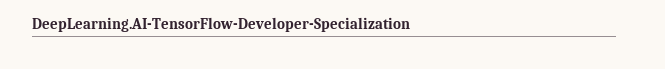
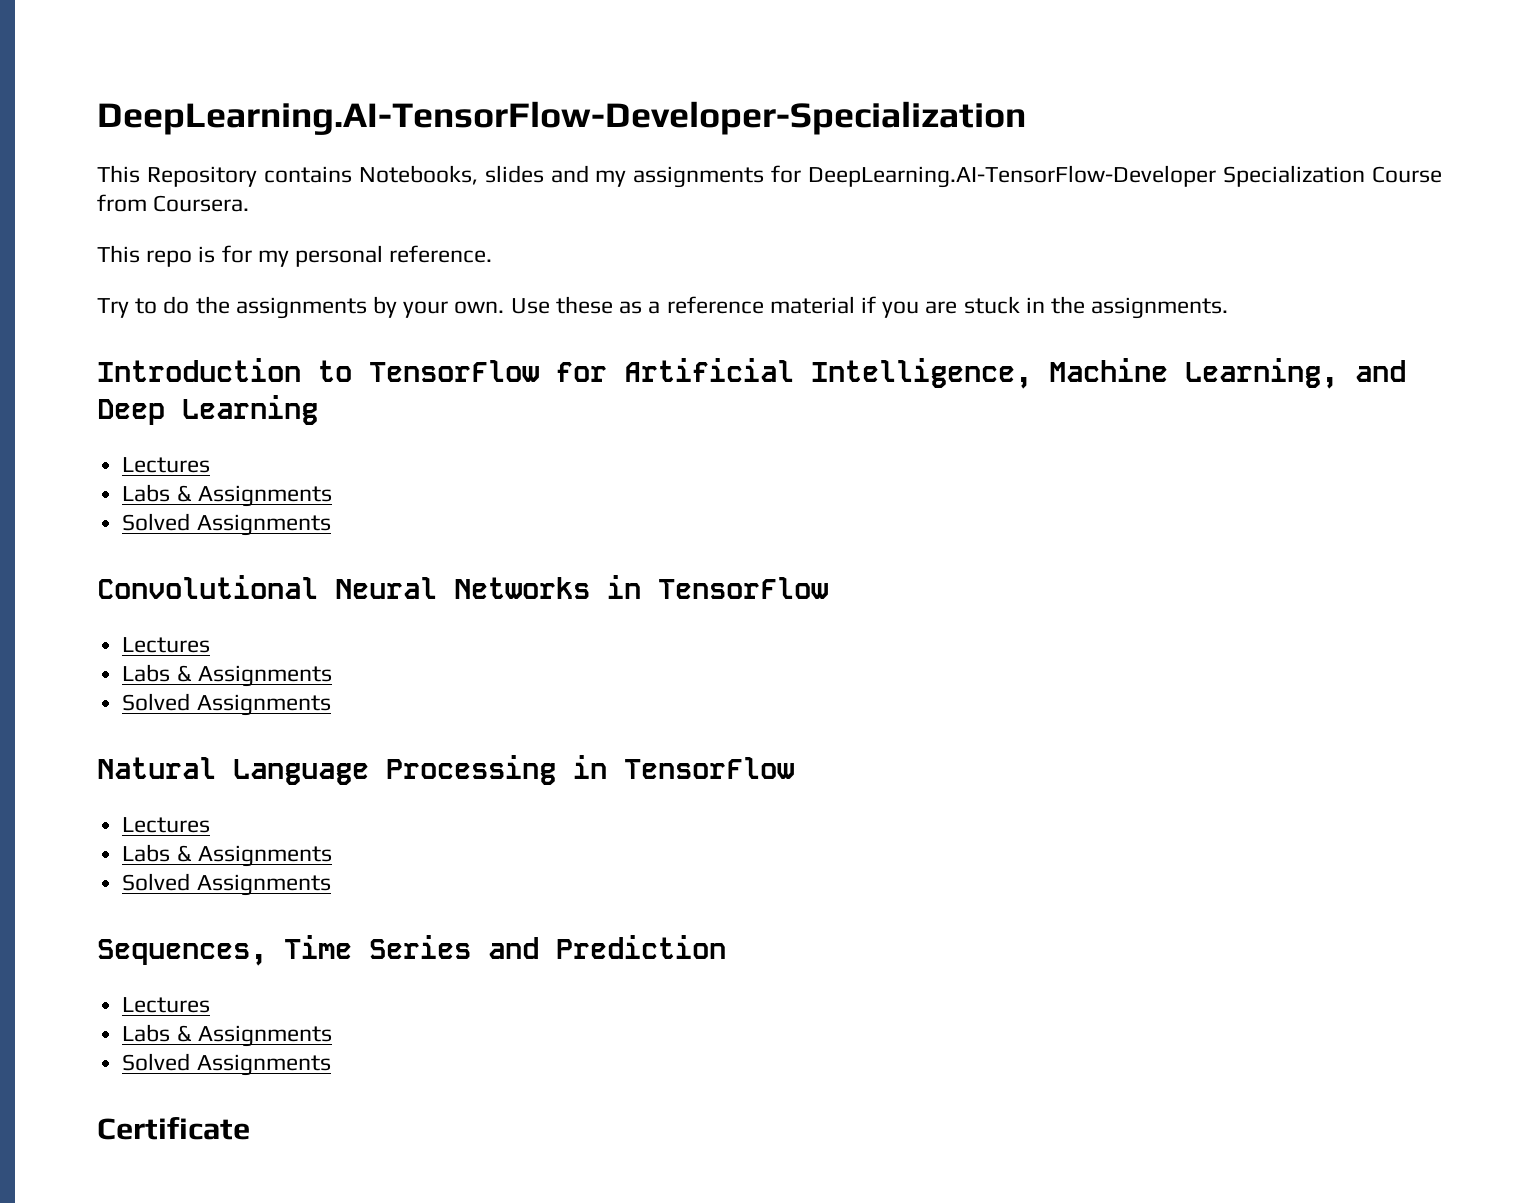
(410, 24) none -> [97,165,1442,188] [97,194,250,212] [97,245,493,267] [97,296,1229,319] [97,358,1406,389] [97,395,318,425] [122,457,211,473] [122,484,332,507] [122,513,331,536] [97,575,828,599] [122,637,211,653] [122,664,332,687] [122,693,331,716] [97,755,794,785] [122,817,211,833] [122,844,332,867] [122,873,331,896] [97,935,726,966] [122,997,211,1013] [122,1024,332,1047] [122,1053,331,1076] [97,1117,250,1140] // This Repository contains Notebooks, slides and my assignments for DeepLearning.AI-TensorFlow-Developer Specialization Course from Coursera. // This repo is for my personal reference. // Try to do the assignments by your own. Use these as a reference material if you are stuck in the assignments. // Introduction to TensorFlow for Artificial Intelligence, Machine Learning, and Deep Learning // Lectures // Labs & Assignments // Solved Assignments // Convolutional Neural Networks in TensorFlow // Lectures // Labs & Assignments // Solved Assignments // Natural Language Processing in TensorFlow // Lectures // Labs & Assignments // Solved Assignments // Sequences, Time Series and Prediction // Lectures // Labs & Assignments // Solved Assignments // Certificate

